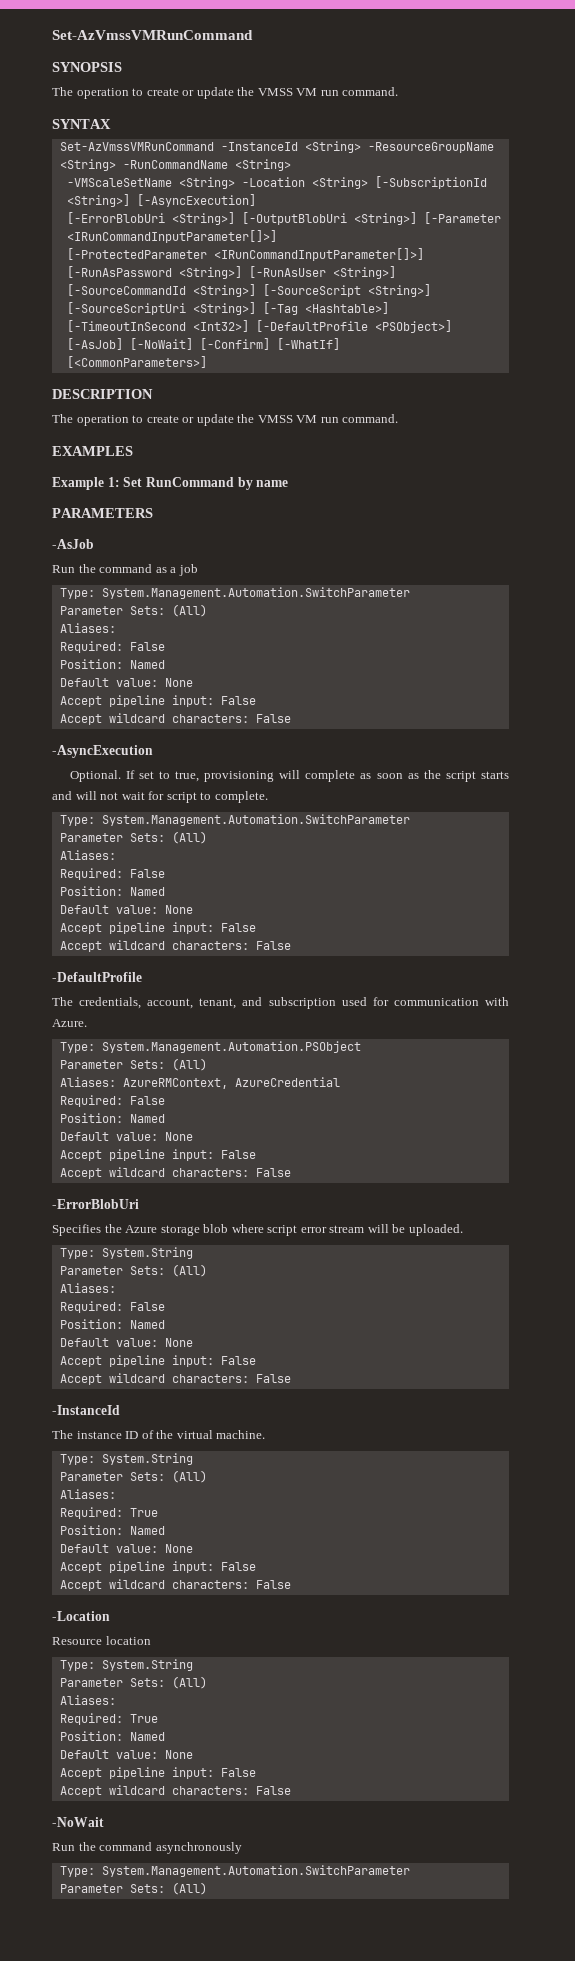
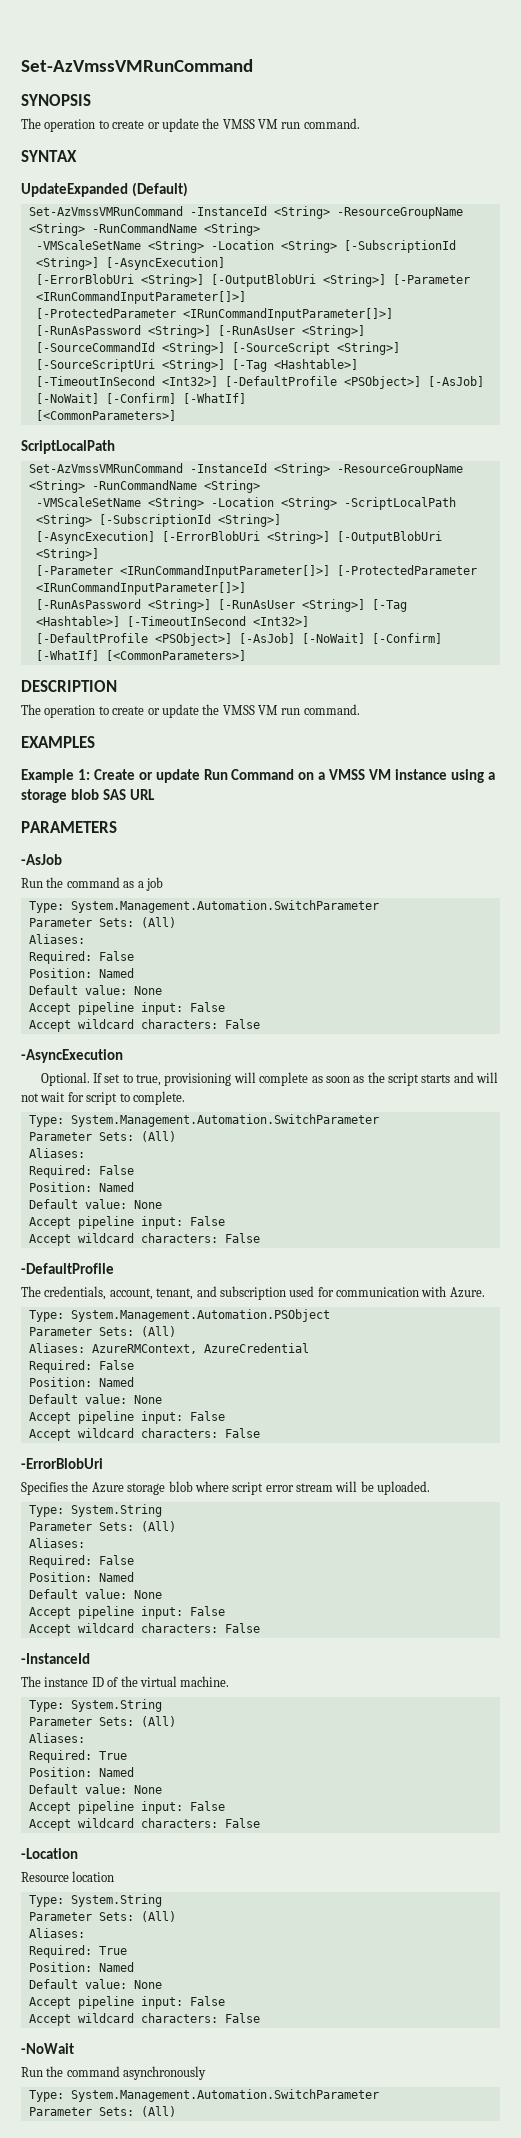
(111, 124) none -> [21,182,188,197] // UpdateExpanded (Default)
(207, 362) none -> [21,440,115,454] [28,463,463,476] [28,480,260,493] [35,497,456,510] [35,514,281,527] [35,531,442,544] [35,548,99,561] [35,565,477,578] [35,582,246,595] [35,599,407,612] [35,616,309,627] [35,633,442,646] [35,650,246,661] // ScriptLocalPath // Set-AzVmssVMRunCommand -InstanceId <String> -ResourceGroupName <String> -RunCommandName <String> // -VMScaleSetName <String> -Location <String> -ScriptLocalPath <String> [-SubscriptionId <String>] // [-AsyncExecution] [-ErrorBlobUri <String>] [-OutputBlobUri <String>] // [-Parameter <IRunCommandInputParameter[]>] [-ProtectedParameter <IRunCommandInputParameter[]>] // [-RunAsPassword <String>] [-RunAsUser <String>] [-Tag <Hashtable>] [-TimeoutInSecond <Int32>] // [-DefaultProfile <PSObject>] [-AsJob] [-NoWait] [-Confirm] [-WhatIf] [<CommonParameters>]
[123,477,289,490] Set RunCommand by name -> [93,769,495,783] [21,789,155,803] Create or update Run Command on a VMSS VM instance using a storage blob SAS URL

